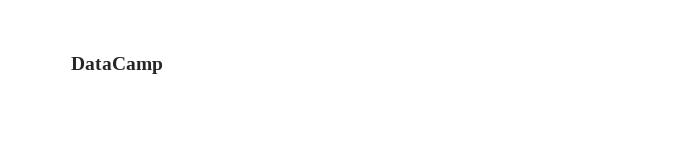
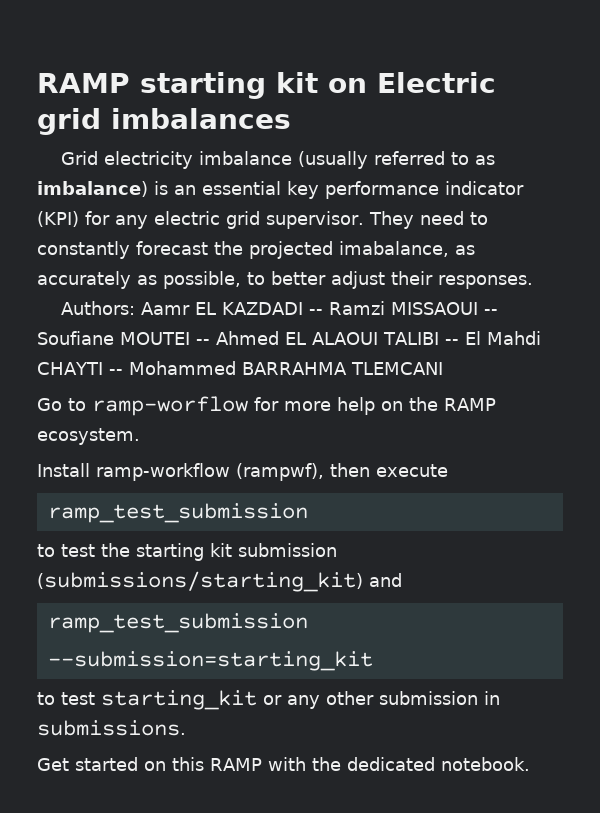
[71,57,163,74] DataCamp -> [37,72,496,99] [37,108,291,135] [61,151,496,169] [37,181,524,199] [37,211,488,229] [37,241,475,259] [37,271,533,289] [61,301,499,315] [37,331,541,345] [37,361,443,375] [37,396,496,416] [37,428,140,445] [37,463,448,481] [47,503,308,523] [37,543,337,561] [37,571,402,592] [47,613,308,633] [47,651,373,671] [37,690,500,710] [37,720,186,736] [37,757,530,771] RAMP starting kit on Electric grid imbalances // Grid electricity imbalance (usually referred to as imbalance) is an essential key performance indicator (KPI) for any electric grid supervisor. They need to constantly forecast the projected imabalance, as accurately as possible, to better adjust their responses. // Authors: Aamr EL KAZDADI -- Ramzi MISSAOUI -- Soufiane MOUTEI -- Ahmed EL ALAOUI TALIBI -- El Mahdi CHAYTI -- Mohammed BARRAHMA TLEMCANI // Go to ramp-worflow for more help on the RAMP ecosystem. // Install ramp-workflow (rampwf), then execute // ramp_test_submission // to test the starting kit submission (submissions/starting_kit) and // ramp_test_submission --submission=starting_kit // to test starting_kit or any other submission in submissions. // Get started on this RAMP with the dedicated notebook.

